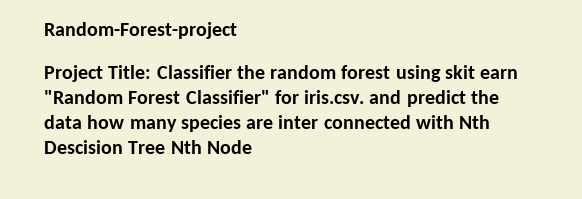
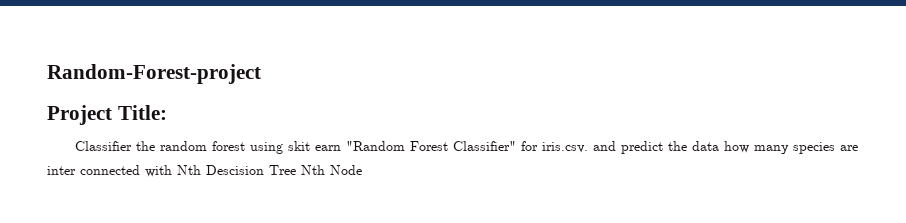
(152, 72) none -> (167, 112) //

